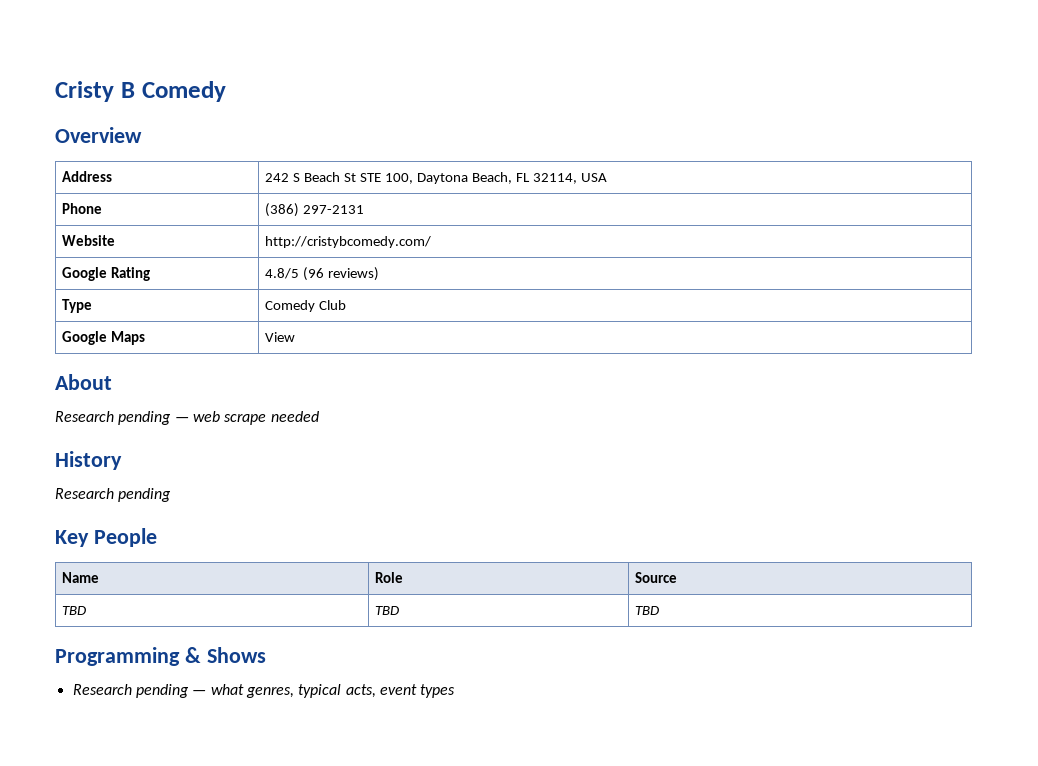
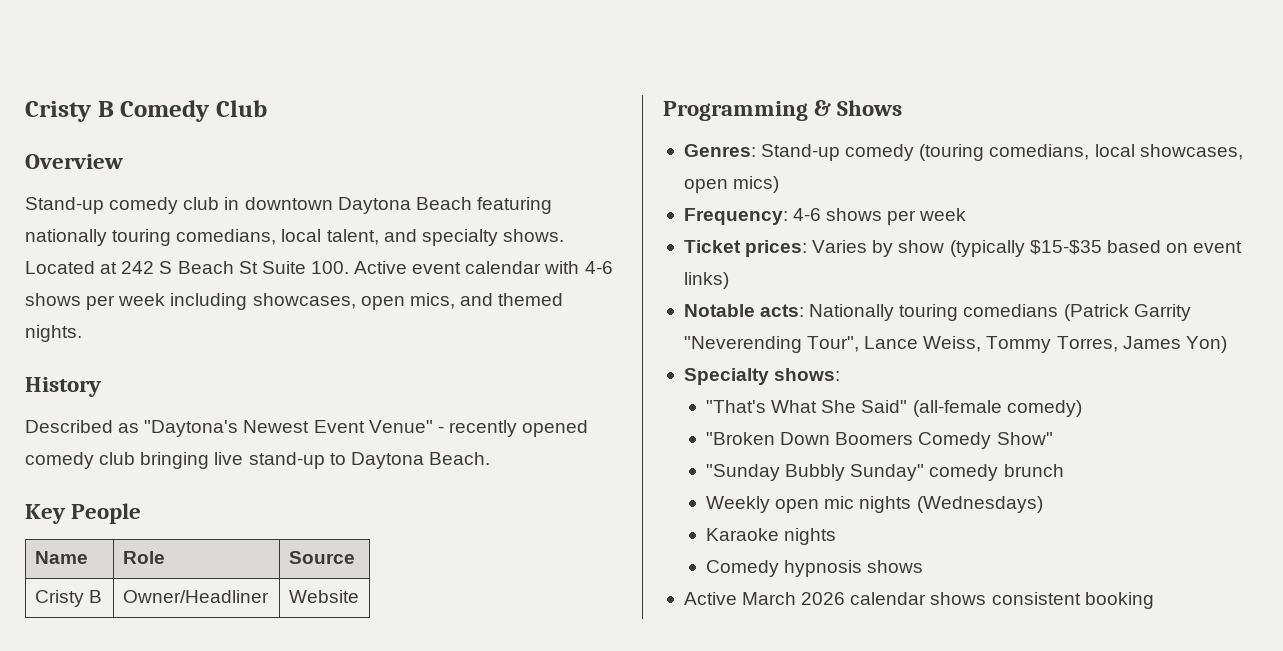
(226, 91) none -> [215,100,267,117] Club
[62,171,113,182] [265,172,607,184] [62,203,103,214] [265,203,365,217] [62,235,116,246] [265,236,432,248] [62,267,151,281] [265,267,380,281] [62,299,93,313] [265,300,347,312] [62,331,146,345] [265,332,296,342] [55,374,112,390] [55,411,319,425] [55,451,122,470] [55,488,172,502] // Address | 242 S Beach St STE 100, Daytona Beach, FL 32114, USA // Phone | (386) 297-2131 // Website | http://cristybcomedy.com/ // Google Rating | 4.8/5 (96 reviews) // Type | Comedy Club // Google Maps | View // About // Research pending — web scrape needed // History // Research pending -> [25,197,552,214] [25,229,564,246] [25,261,613,274] [25,293,564,310] [25,325,82,342] [25,377,101,397] [25,420,589,437] [25,452,490,469] // Stand-up comedy club in downtown Daytona Beach featuring nationally touring comedians, local talent, and specialty shows. Located at 242 S Beach St Suite 100. Active event calendar with 4-6 shows per week including showcases, open mics, and themed nights. // History // Described as "Daytona's Newest Event Venue" - recently opened comedy club bringing live stand-up to Daytona Beach.
[62,606,87,615] [375,606,400,615] [635,606,660,615] TBD | TBD | TBD -> [34,590,102,607] [122,590,269,603] [288,590,359,603] Cristy B | Owner/Headliner | Website
[72,684,456,698] Research pending — what genres, typical acts, event types -> [683,144,1243,161] [683,176,780,193] [683,208,967,225] [683,240,1243,257] [683,272,729,289] [683,304,1191,321] [683,336,1227,353] [683,368,841,385] [706,400,1082,417] [706,432,1053,449] [706,464,1064,481] [706,496,1043,513] [706,528,837,545] [706,560,924,577] [683,592,1154,609] Genres: Stand-up comedy (touring comedians, local showcases, open mics) // Frequency: 4-6 shows per week // Ticket prices: Varies by show (typically $15-$35 based on event links) // Notable acts: Nationally touring comedians (Patrick Garrity "Neverending Tour", Lance Weiss, Tommy Torres, James Yon) // Specialty shows: // "That's What She Said" (all-female comedy) // "Broken Down Boomers Comedy Show" // "Sunday Bubbly Sunday" comedy brunch // Weekly open mic nights (Wednesdays) // Karaoke nights // Comedy hypnosis shows // Active March 2026 calendar shows consistent booking

